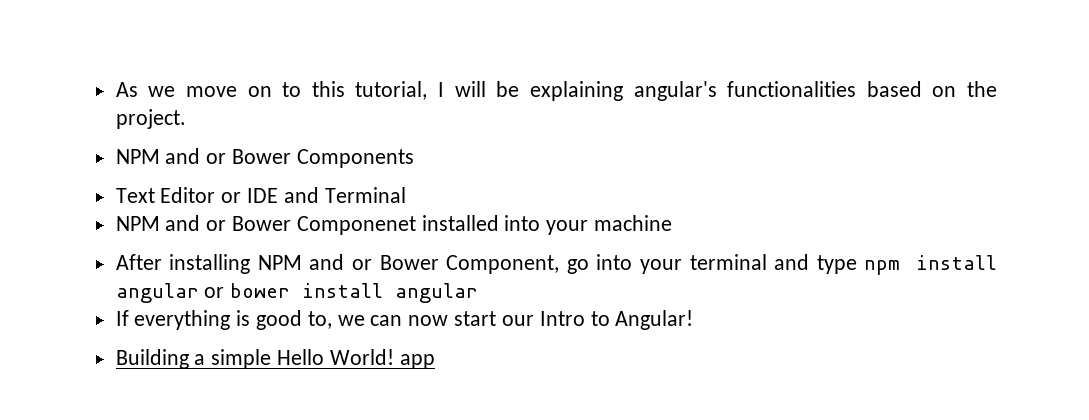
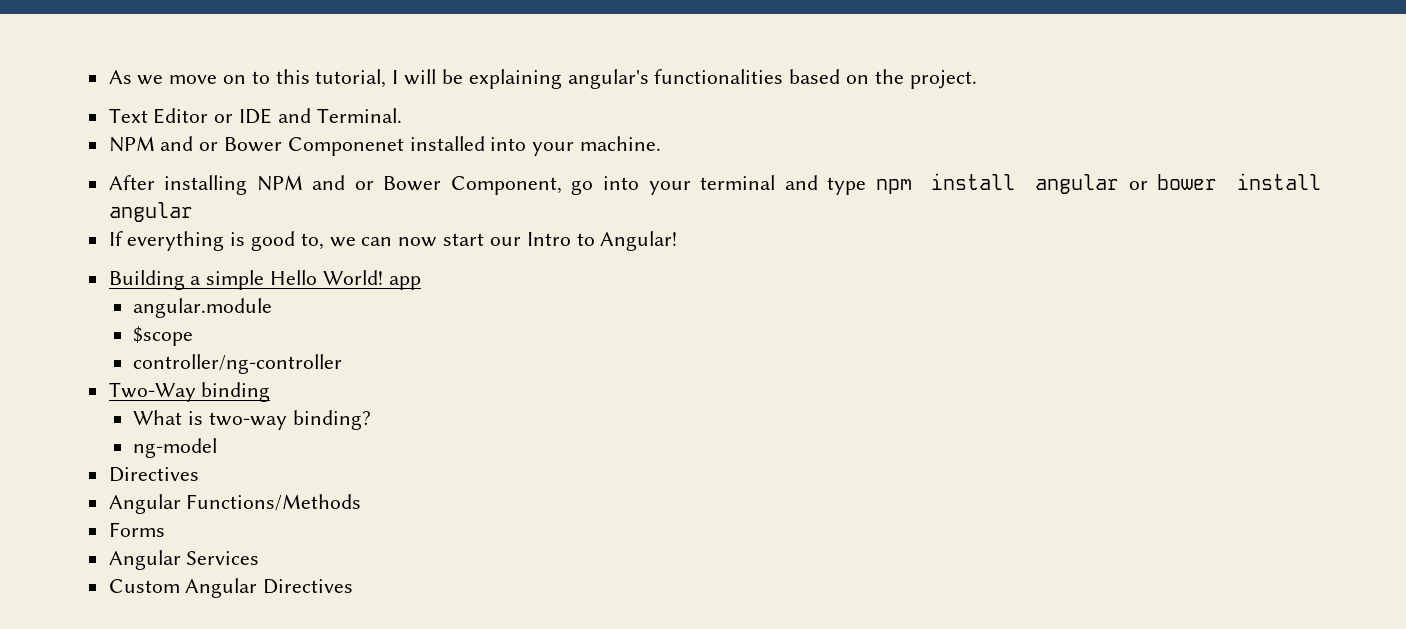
[115,148,414,168] // NPM and or Bower Components -> (977, 79) none
[324,187,406,203] Terminal -> [316,108,402,123] Terminal.
[594,215,673,231] machine -> [580,136,662,151] machine.
(435, 361) none -> [133,298,273,318] [133,326,194,346] [133,354,343,374] [108,382,271,402] [133,410,371,430] [133,438,218,458] [108,467,199,482] [108,494,362,514] [108,522,165,537] [108,550,260,570] [108,578,354,598] // angular.module // $scope // controller/ng-controller // Two-Way binding // What is two-way binding? // ng-model // Directives // Angular Functions/Methods // Forms // Angular Services // Custom Angular Directives

